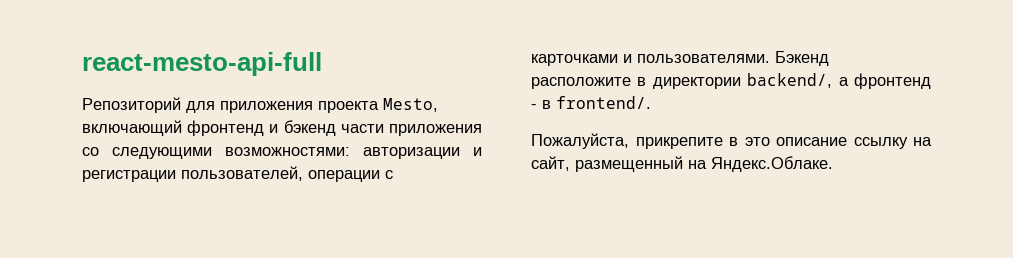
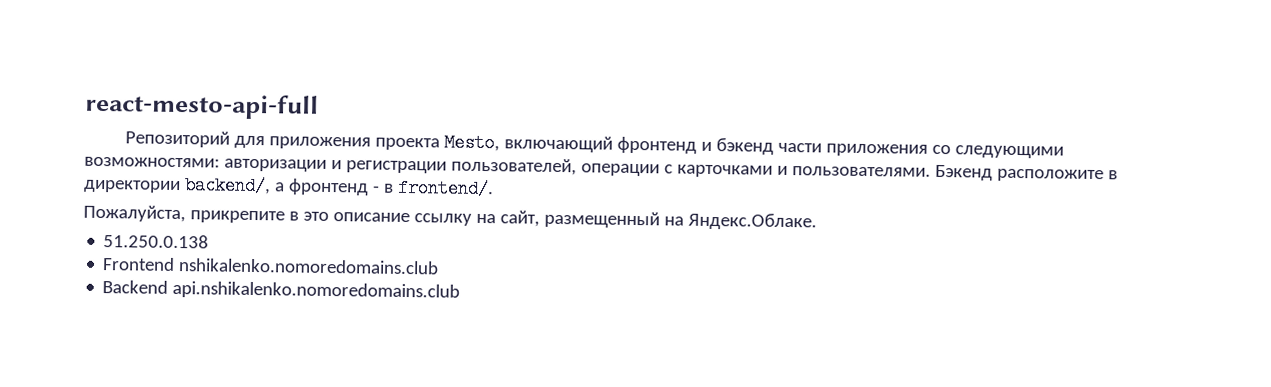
(833, 164) none -> [103,234,210,249] [102,257,440,275] [102,280,461,301] // 51.250.0.138 // Frontend nshikalenko.nomoredomains.club // Backend api.nshikalenko.nomoredomains.club

